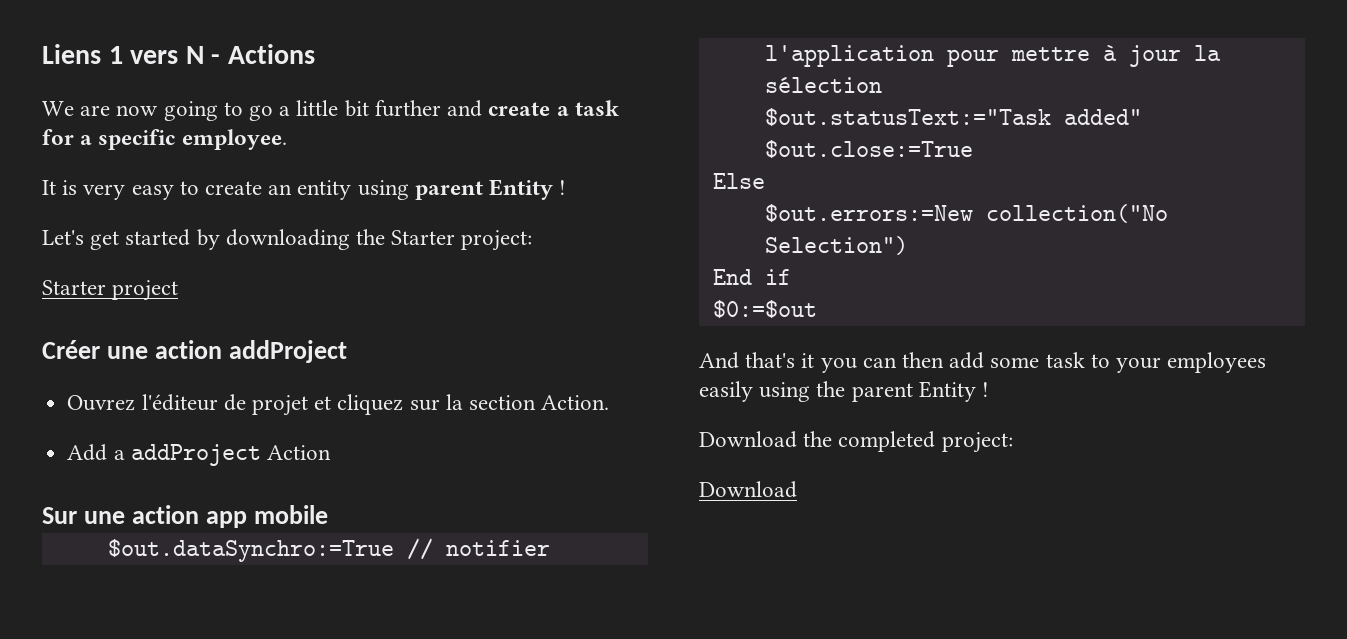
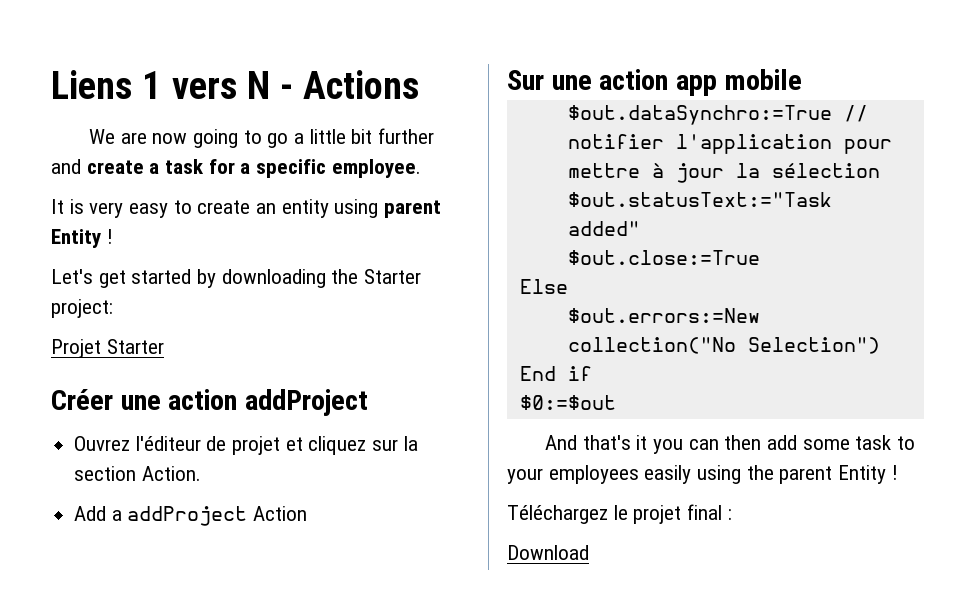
[42,280,179,301] Starter project -> [51,339,164,358] Projet Starter
[699,431,1013,453] Download the completed project: -> [507,504,732,524] Téléchargez le projet final :

